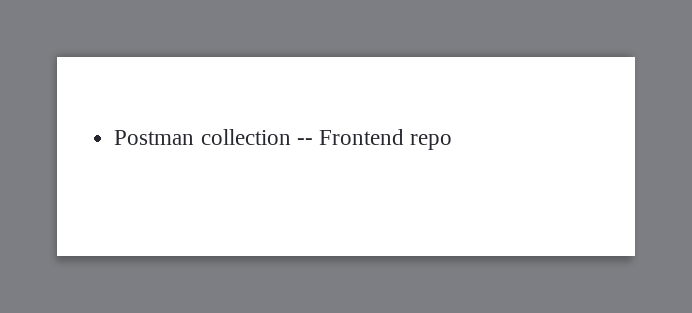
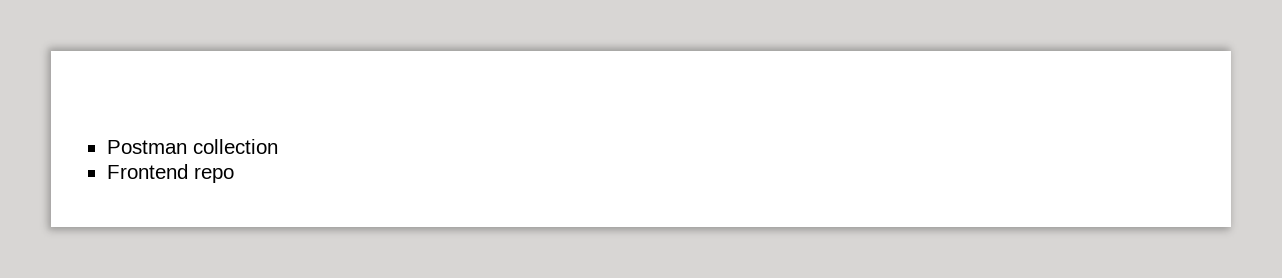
[296,138,313,145] -- -> (278, 146) //

